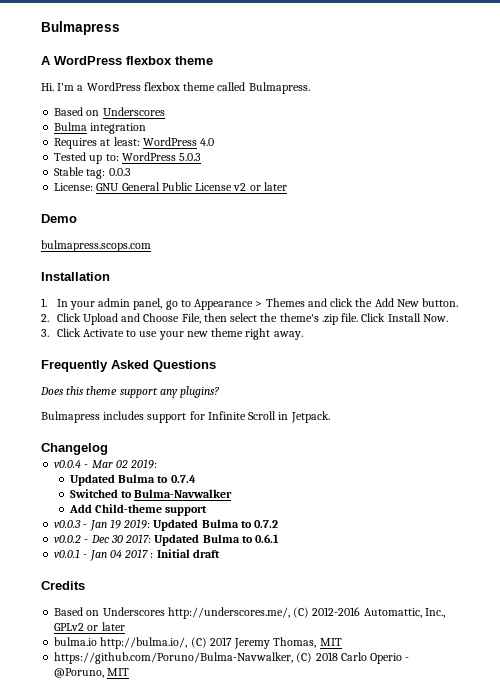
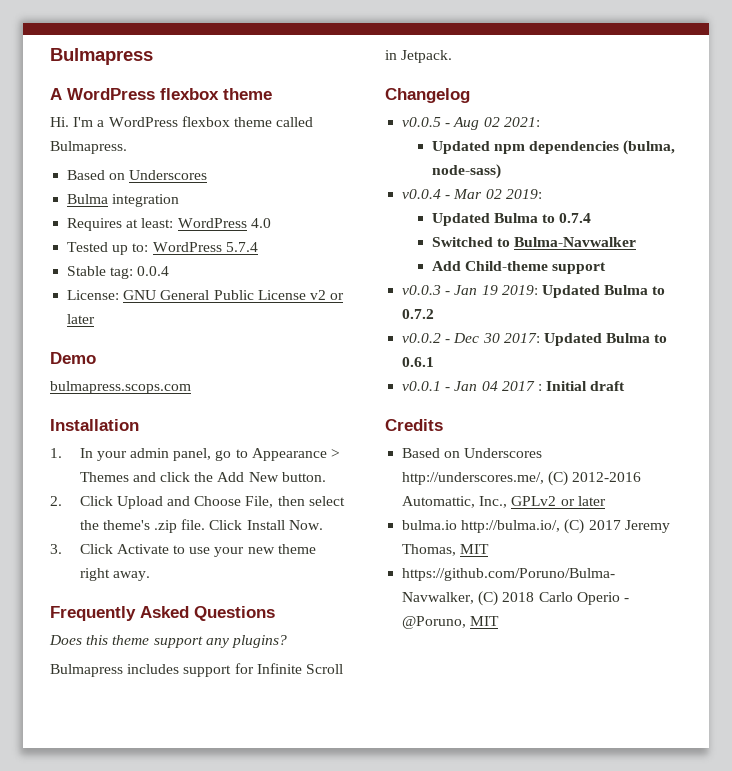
[179,153,202,161] 5.0.3 -> [225,242,258,252] 5.7.4
[108,168,131,176] 0.0.3 -> [137,266,170,276] 0.0.4
(108, 449) none -> [402,117,540,130] [431,140,676,155] [431,164,501,179] // v0.0.5 - Aug 02 2021: // Updated npm dependencies (bulma, node-sass)

